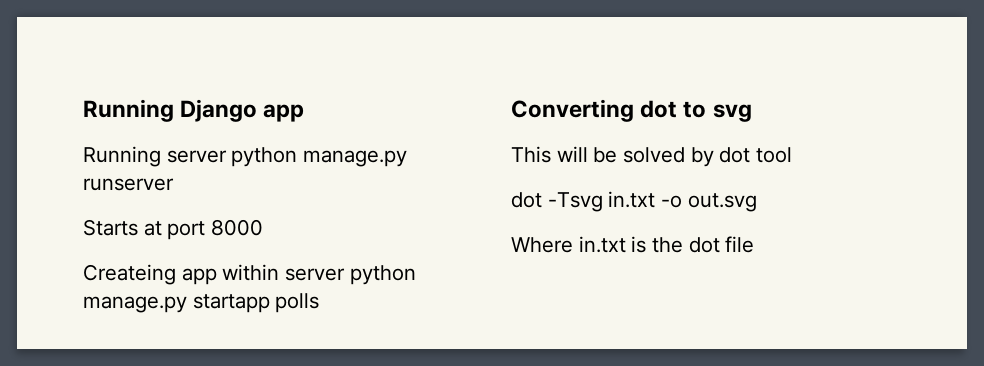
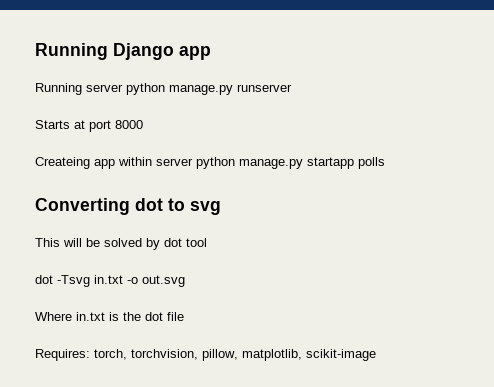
(755, 244) none -> [35,349,376,361] // Requires: torch, torchvision, pillow, matplotlib, scikit-image

